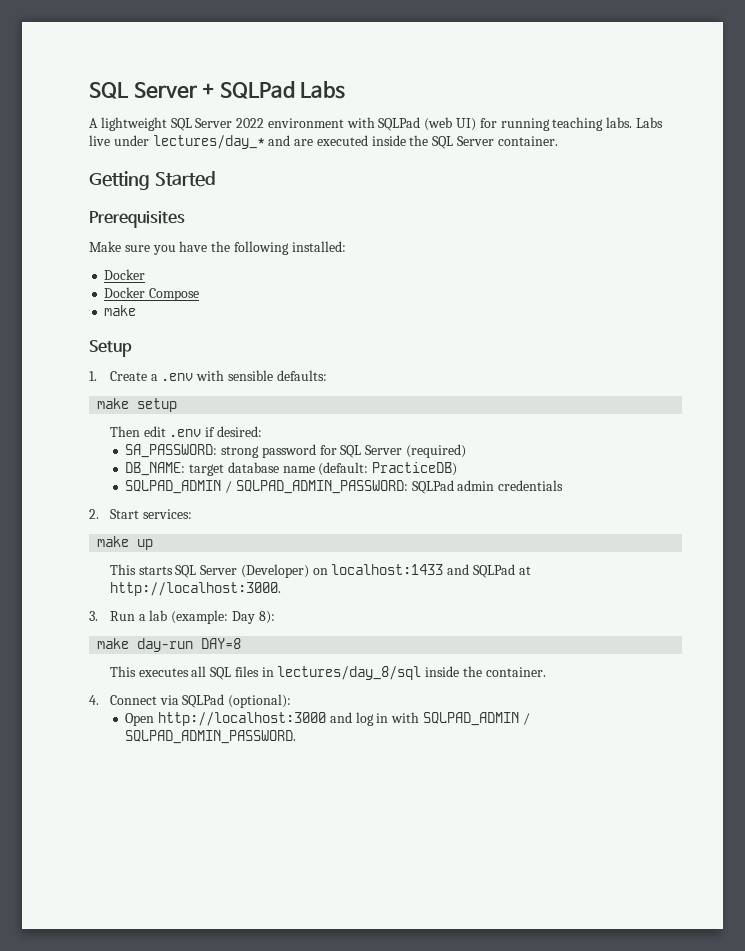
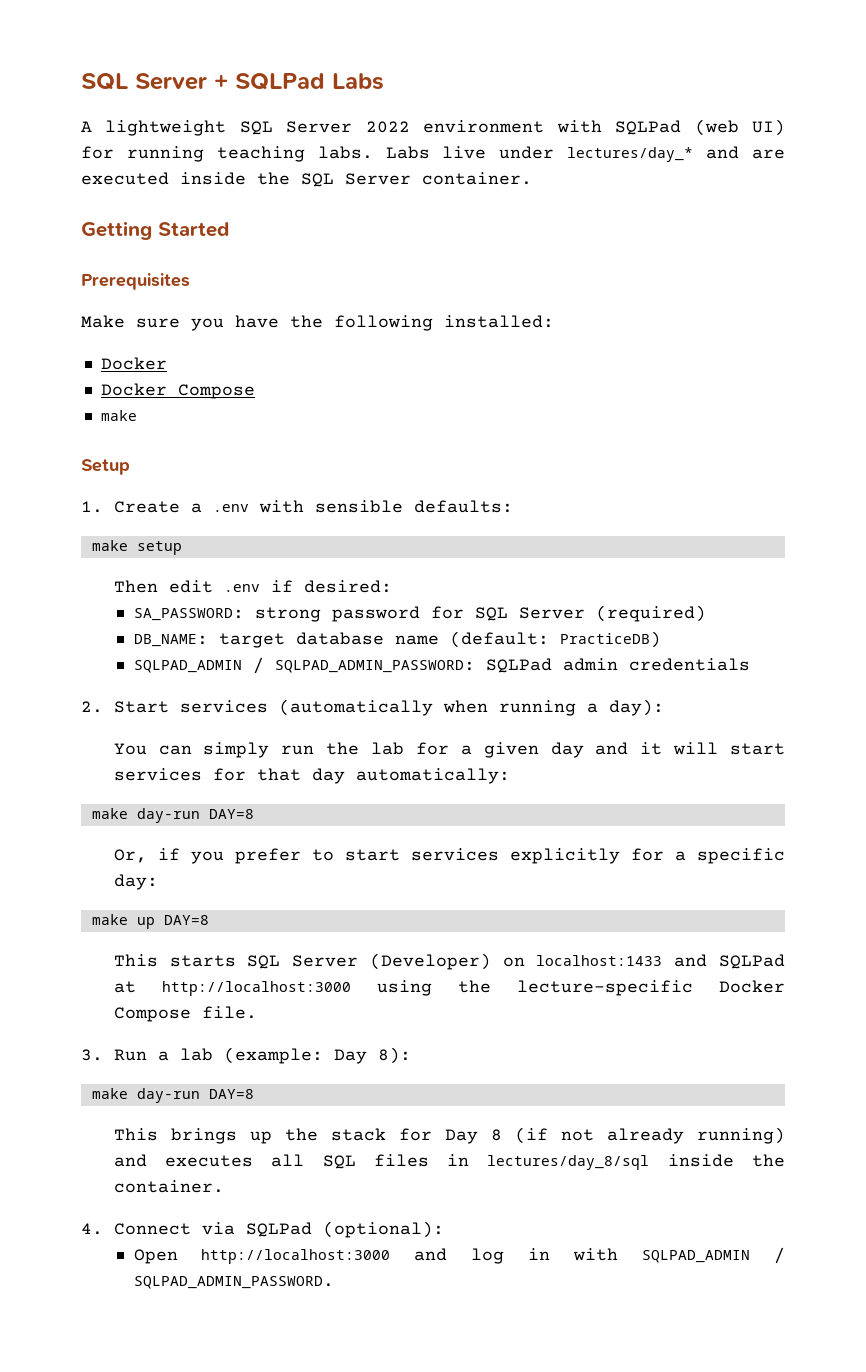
[142,509,192,519] services: -> [179,699,664,716] [113,742,785,758] [113,768,510,784] [91,808,254,823] [113,848,786,864] [113,874,158,890] services (automatically when running a day): // You can simply run the lab for a given day and it will start services for that day automatically: // make day-run DAY=8 // Or, if you prefer to start services explicitly for a specific day:
(154, 544) none -> [163,915,209,925] DAY=8
[109,582,281,596] http://localhost:3000. -> [161,980,785,996] [113,1006,257,1022] http://localhost:3000 using the lecture-specific Docker Compose file.
(136, 671) none -> [170,1127,785,1144] [113,1154,147,1167] brings up the stack for Day 8 (if not already running) and

